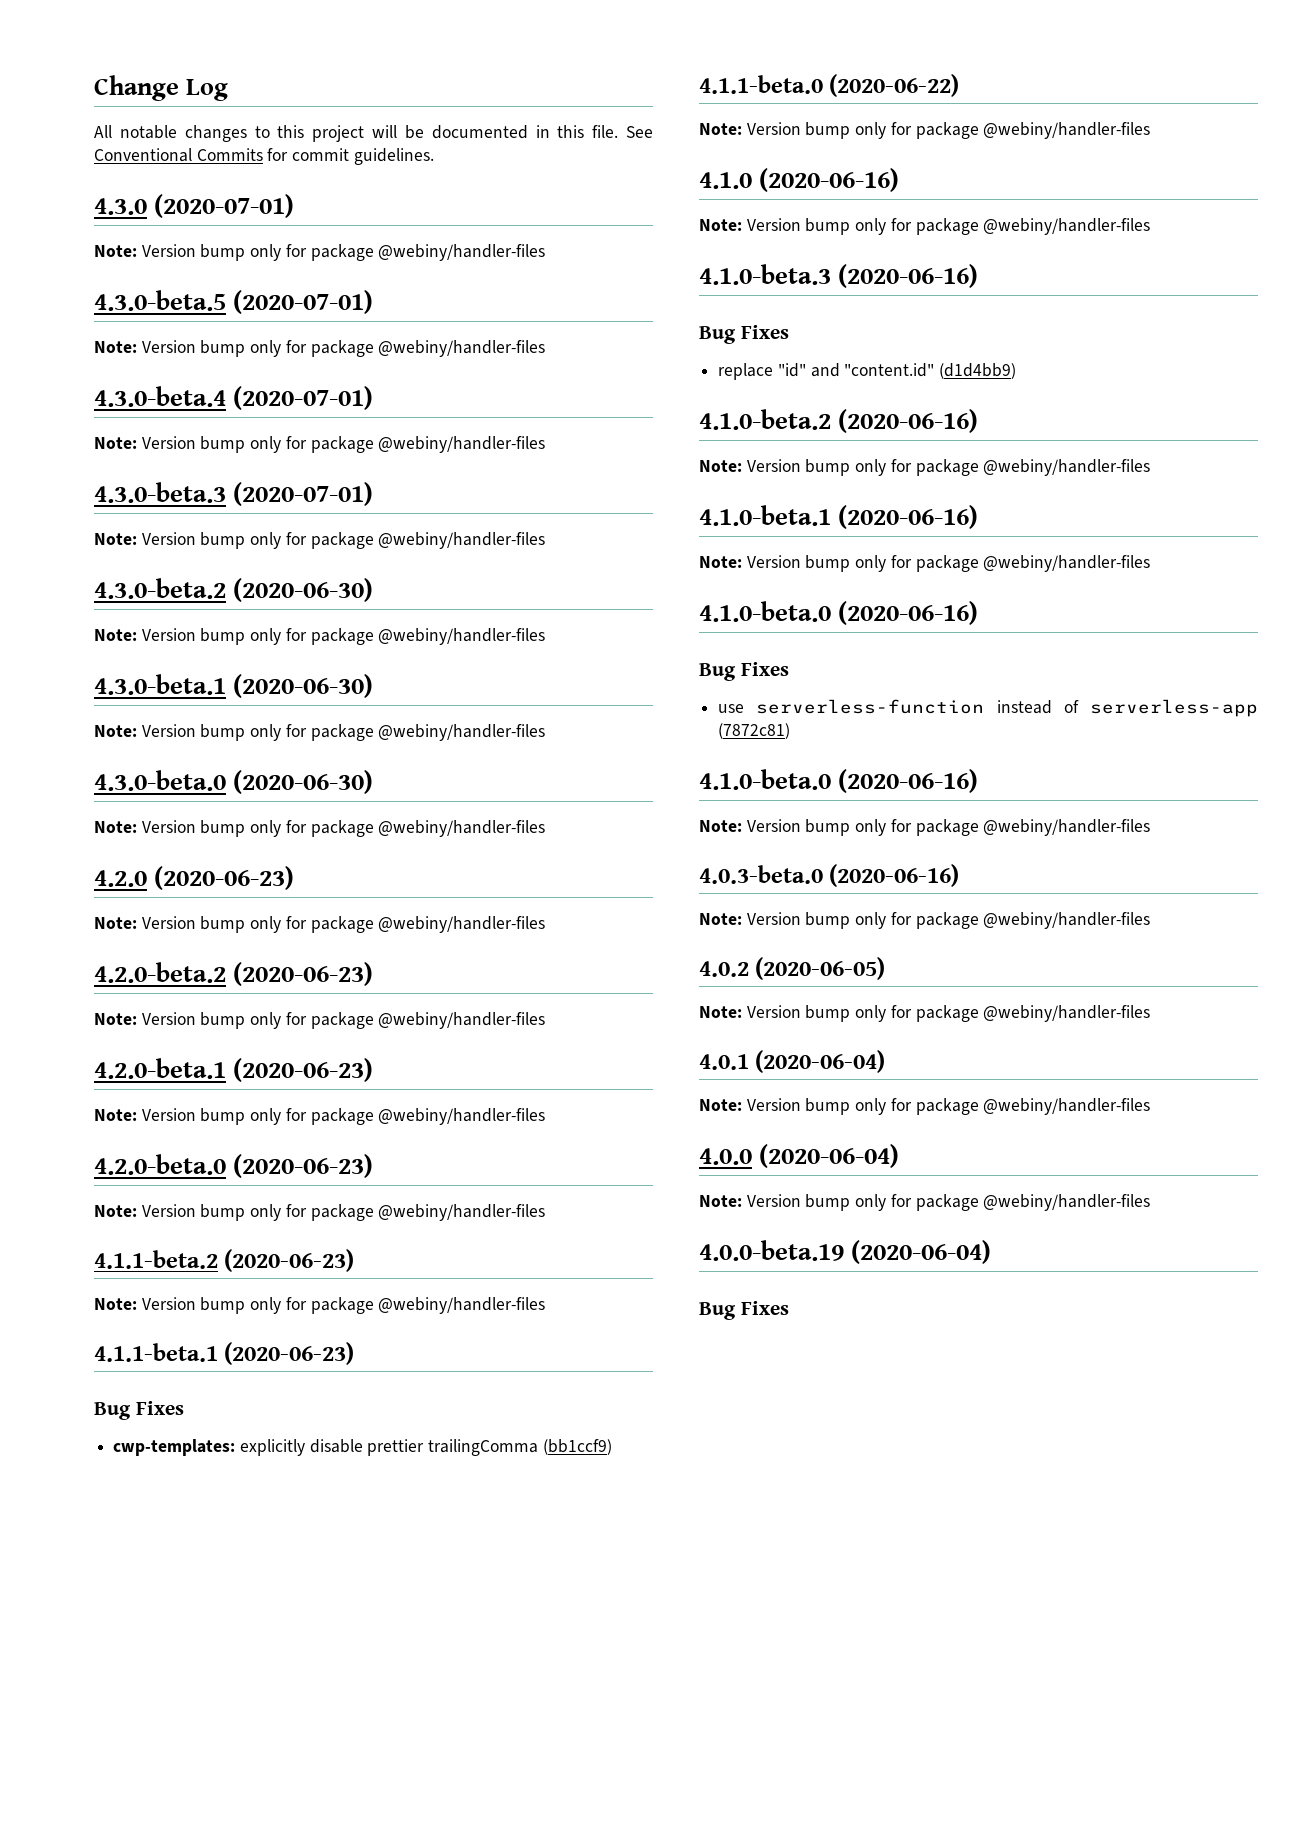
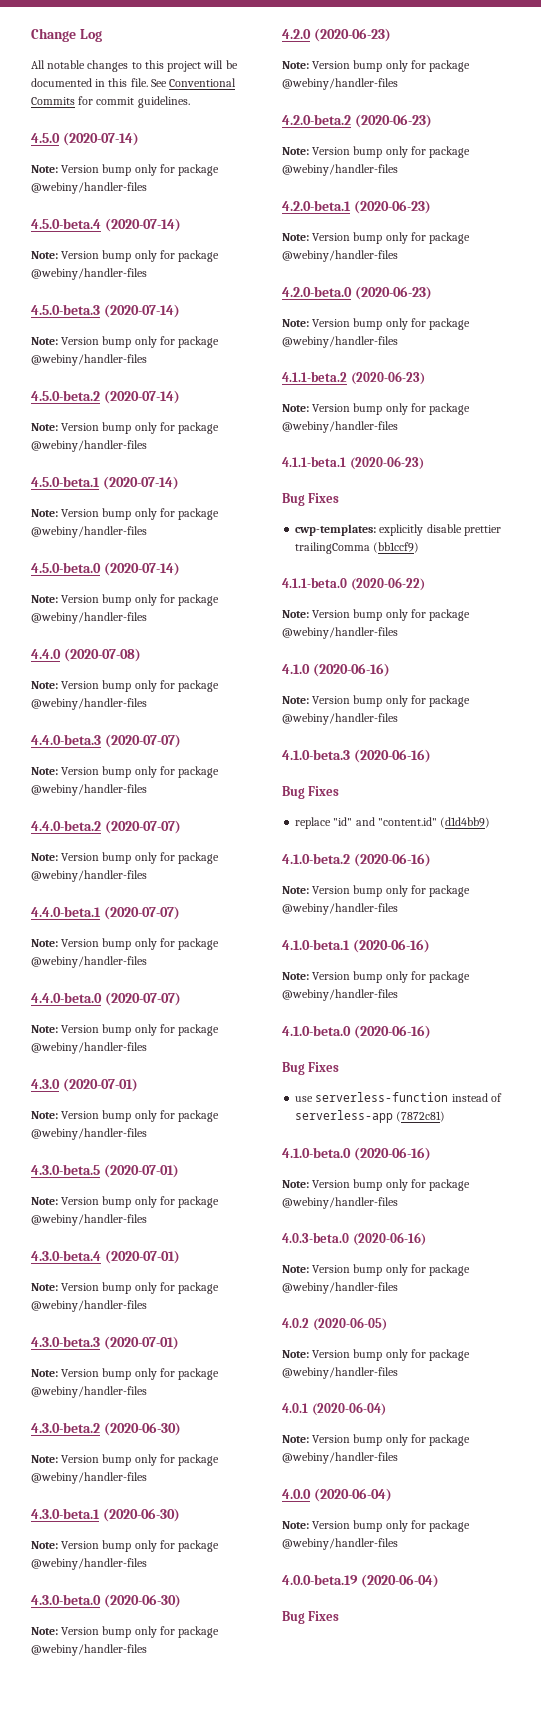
(434, 156) none -> [31,132,139,146] [31,164,220,176] [31,182,147,194] [31,218,181,232] [31,250,220,262] [31,268,147,280] [31,304,180,318] [31,336,220,348] [31,354,147,366] [31,390,180,404] [31,422,220,434] [31,440,147,452] [31,476,179,490] [31,508,220,520] [31,526,147,538] [31,562,180,576] [31,594,220,606] [31,612,147,624] [31,648,141,662] [31,680,220,692] [31,698,147,710] [31,734,181,748] [31,766,220,778] [31,784,147,796] [31,820,181,834] [31,852,220,864] [31,870,147,882] [31,906,180,920] [31,938,220,950] [31,956,147,968] [31,992,181,1006] [31,1024,220,1036] [31,1042,147,1054] // 4.5.0 (2020-07-14) // Note: Version bump only for package @webiny/handler-files // 4.5.0-beta.4 (2020-07-14) // Note: Version bump only for package @webiny/handler-files // 4.5.0-beta.3 (2020-07-14) // Note: Version bump only for package @webiny/handler-files // 4.5.0-beta.2 (2020-07-14) // Note: Version bump only for package @webiny/handler-files // 4.5.0-beta.1 (2020-07-14) // Note: Version bump only for package @webiny/handler-files // 4.5.0-beta.0 (2020-07-14) // Note: Version bump only for package @webiny/handler-files // 4.4.0 (2020-07-08) // Note: Version bump only for package @webiny/handler-files // 4.4.0-beta.3 (2020-07-07) // Note: Version bump only for package @webiny/handler-files // 4.4.0-beta.2 (2020-07-07) // Note: Version bump only for package @webiny/handler-files // 4.4.0-beta.1 (2020-07-07) // Note: Version bump only for package @webiny/handler-files // 4.4.0-beta.0 (2020-07-07) // Note: Version bump only for package @webiny/handler-files

